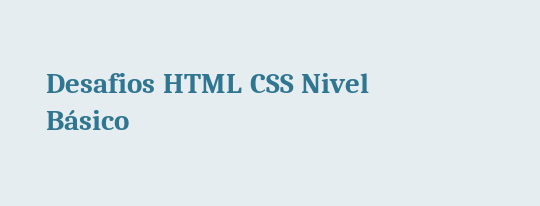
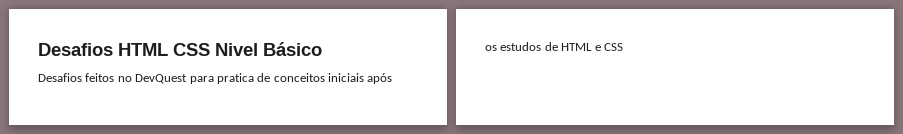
(129, 120) none -> [38,73,393,84] [485,42,623,51] // Desafios feitos no DevQuest para pratica de conceitos iniciais após os estudos de HTML e CSS

